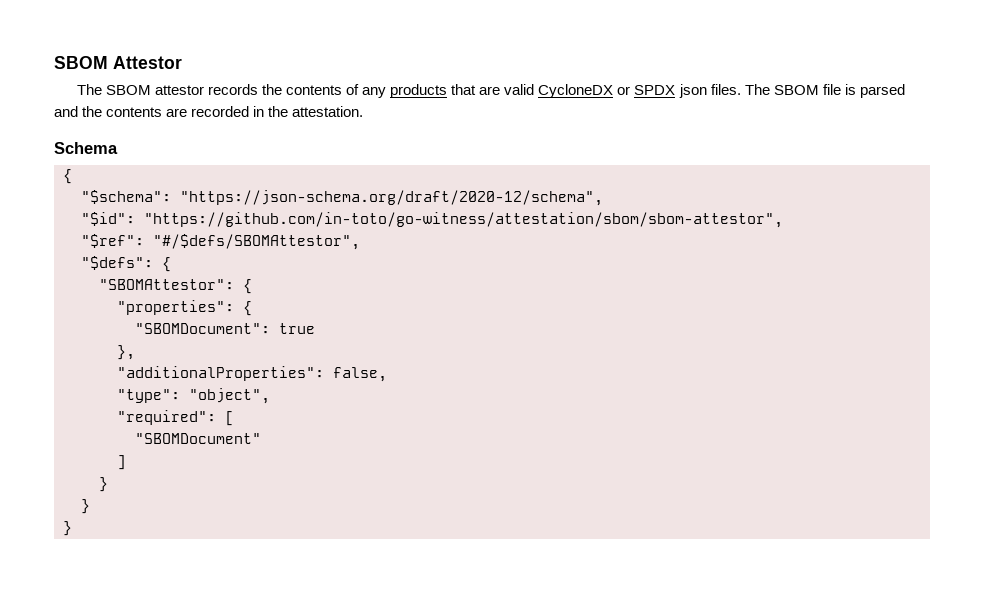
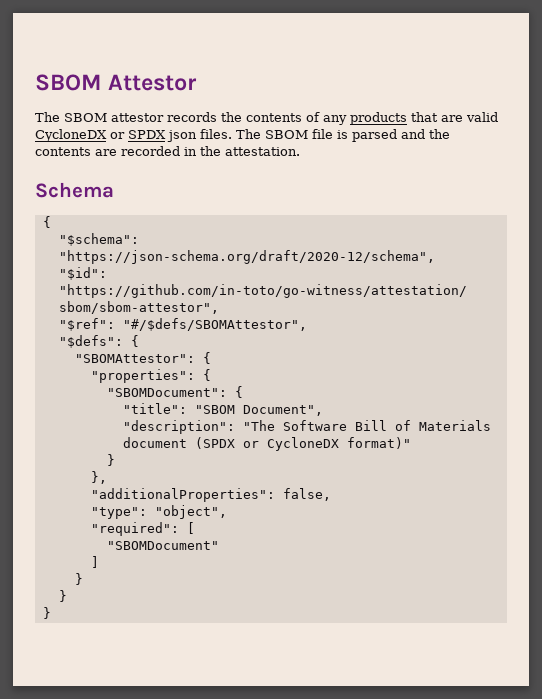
[279,323,315,334] true -> [234,386,243,398] [122,403,323,416] [122,420,491,434] [122,437,411,451] [106,454,115,466] { // "title": "SBOM Document", // "description": "The Software Bill of Materials document (SPDX or CycloneDX format)" // }

